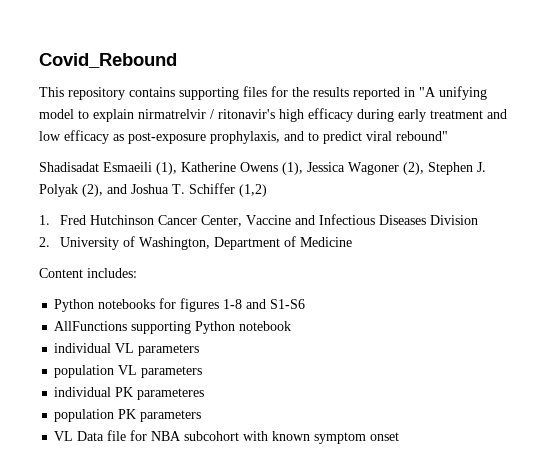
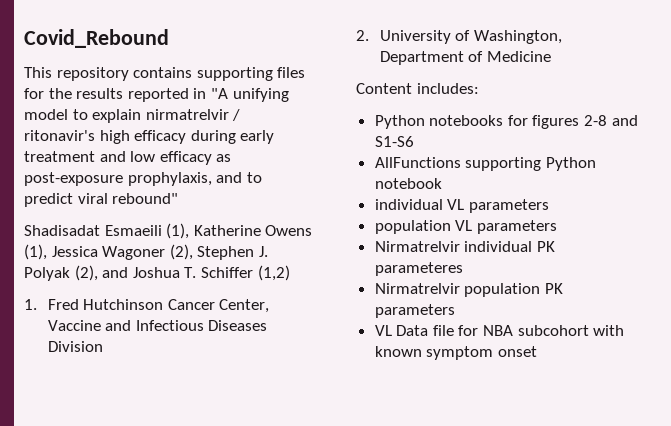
[223,299,243,309] 1-8 -> [584,115,608,126] 2-8
(203, 372) none -> [374,241,460,252] Nirmatrelvir
(205, 394) none -> [374,283,460,294] Nirmatrelvir

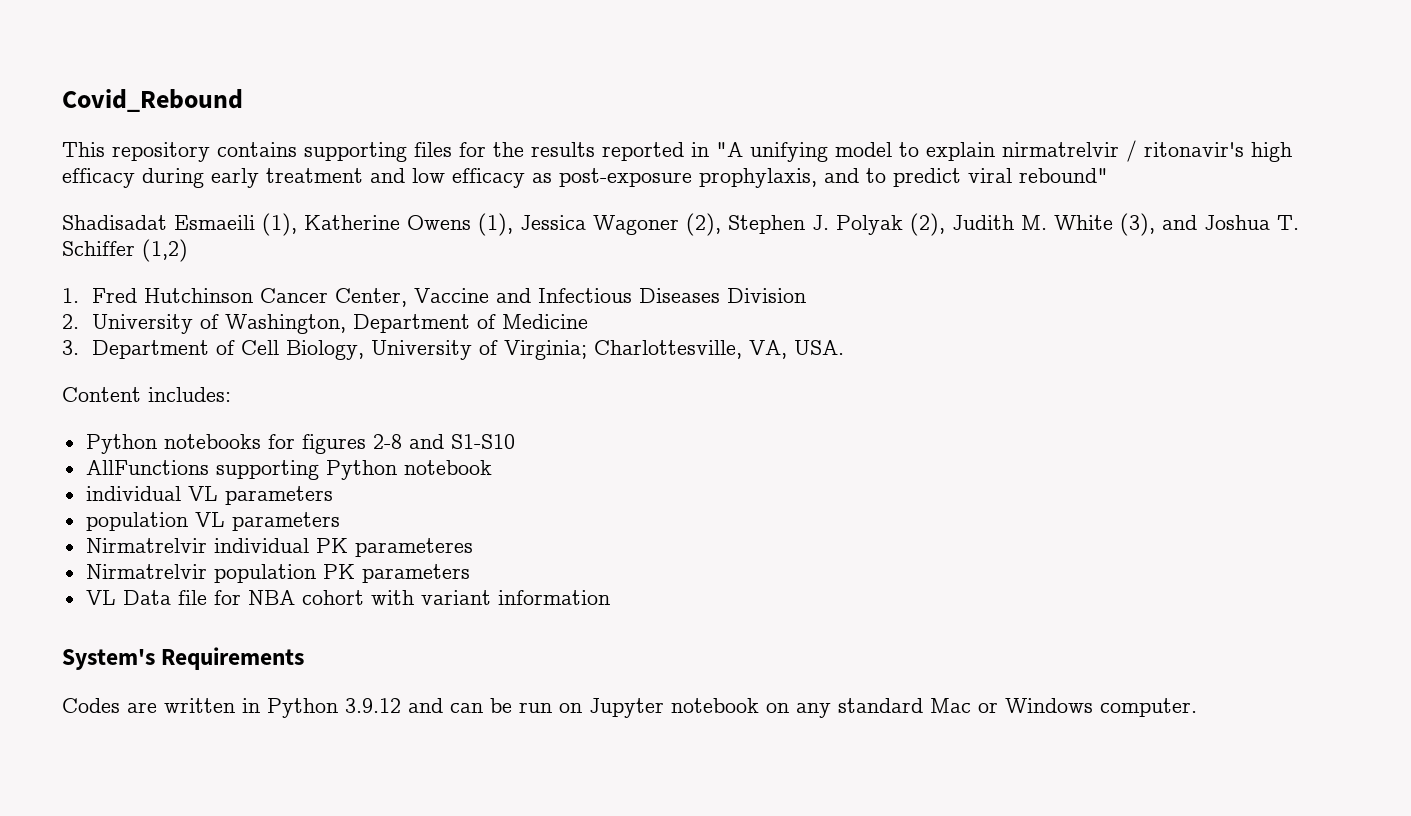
(98, 273) none -> [952,213,1155,236] Judith M. White (3),
(551, 56) none -> [62,340,844,360] // 3. Department of Cell Biology, University of Virginia; Charlottesville, VA, USA.
[374,136,414,147] S1-S6 -> [450,434,515,449] S1-S10
[517,325,625,336] [374,346,537,360] subcohort with known symptom onset -> [301,590,610,605] [62,647,305,670] [62,698,1197,718] cohort with variant information // System's Requirements // Codes are written in Python 3.9.12 and can be run on Jupyter notebook on any standard Mac or Windows computer.

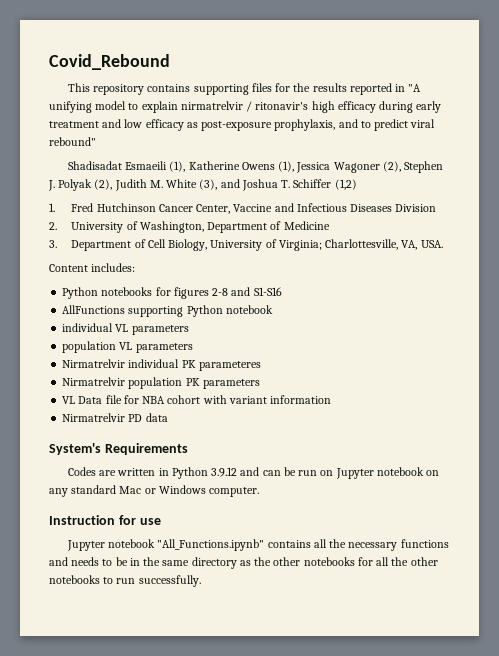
[450,434,515,449] S1-S10 -> [253,287,282,296] S1-S16
(610, 597) none -> [62,413,168,422] // Nirmatrelvir PD data
(1197, 707) none -> [49,515,161,525] [66,539,449,551] [49,557,438,569] [49,575,201,587] // Instruction for use // Jupyter notebook "All_Functions.ipynb" contains all the necessary functions and needs to be in the same directory as the other notebooks for all the other notebooks to run successfully.

